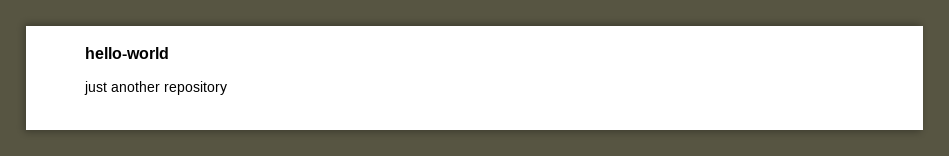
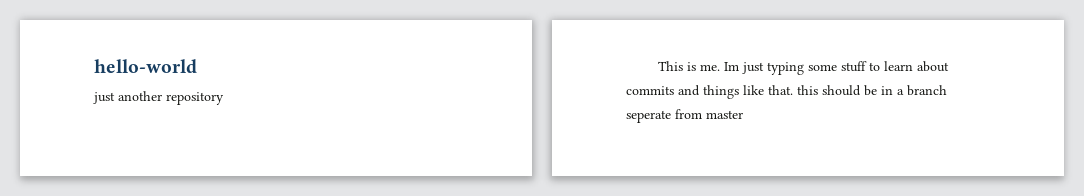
(227, 88) none -> [657,61,949,75] [626,85,947,99] [626,109,743,123] // This is me. Im just typing some stuff to learn about commits and things like that. this should be in a branch seperate from master

